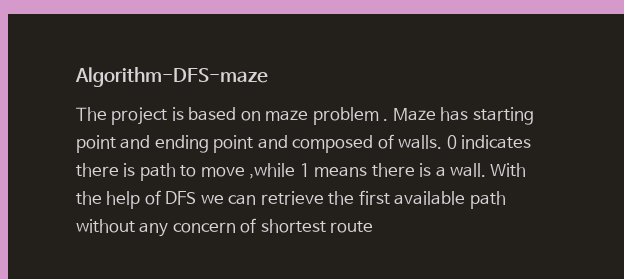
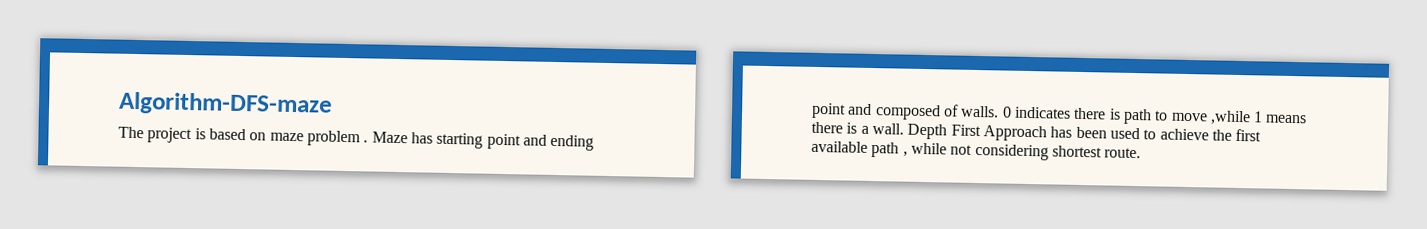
[490,163,527,177] [76,190,506,209] [76,218,374,237] With the help of DFS we can retrieve the first available path without any concern of shortest route -> [907,123,1262,142] [811,140,1142,161] Depth First Approach has been used to achieve the first available path , while not considering shortest route.

